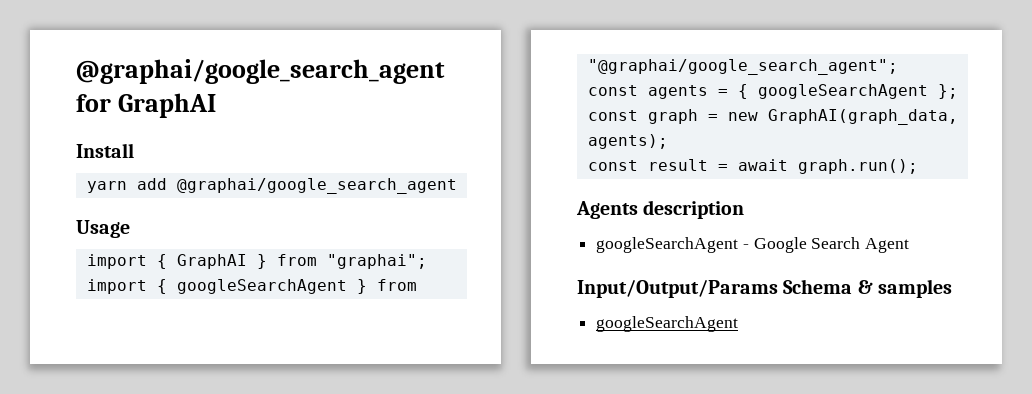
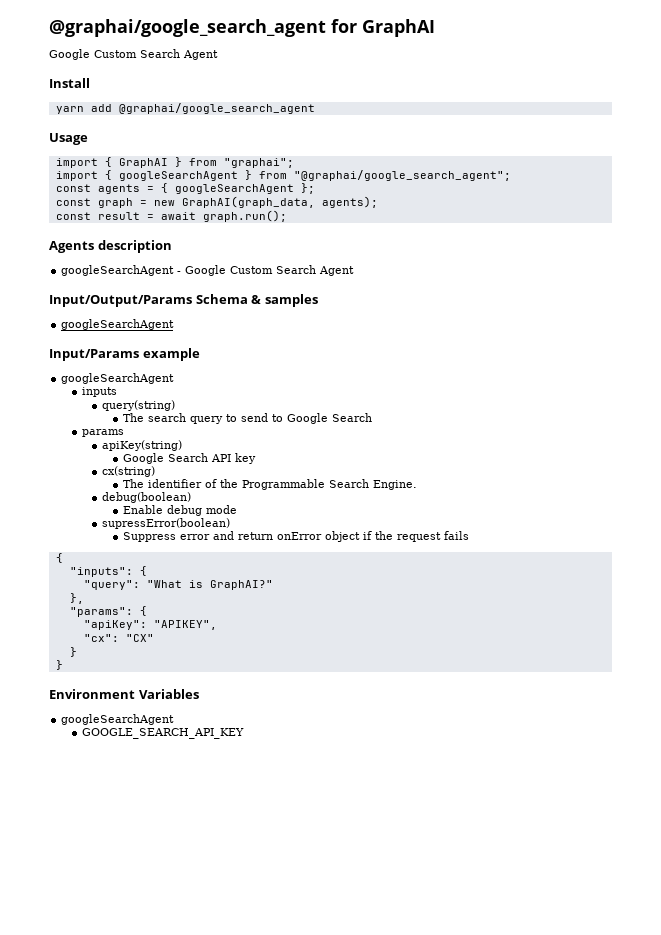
(217, 105) none -> [49,49,218,60] // Google Custom Search Agent
(807, 245) none -> [230,266,274,274] Custom
(739, 324) none -> [49,348,200,361] [61,373,175,384] [81,387,117,397] [102,400,176,411] [122,413,372,424] [81,429,124,437] [102,440,183,451] [122,453,256,464] [102,466,156,477] [122,479,417,490] [102,492,192,503] [122,505,237,516] [102,518,231,529] [122,531,469,542] [55,553,63,563] [69,566,147,577] [83,580,273,590] [69,593,84,604] [69,606,147,617] [83,620,217,630] [83,634,154,642] [69,647,77,657] [55,660,63,670] [49,689,199,699] [61,714,175,725] [81,728,244,739] // Input/Params example // googleSearchAgent // inputs // query(string) // The search query to send to Google Search // params // apiKey(string) // Google Search API key // cx(string) // The identifier of the Programmable Search Engine. // debug(boolean) // Enable debug mode // supressError(boolean) // Suppress error and return onError object if the request fails // { // "inputs": { // "query": "What is GraphAI?" // }, // "params": { // "apiKey": "APIKEY", // "cx": "CX" // } // } // Environment Variables // googleSearchAgent // GOOGLE_SEARCH_API_KEY

